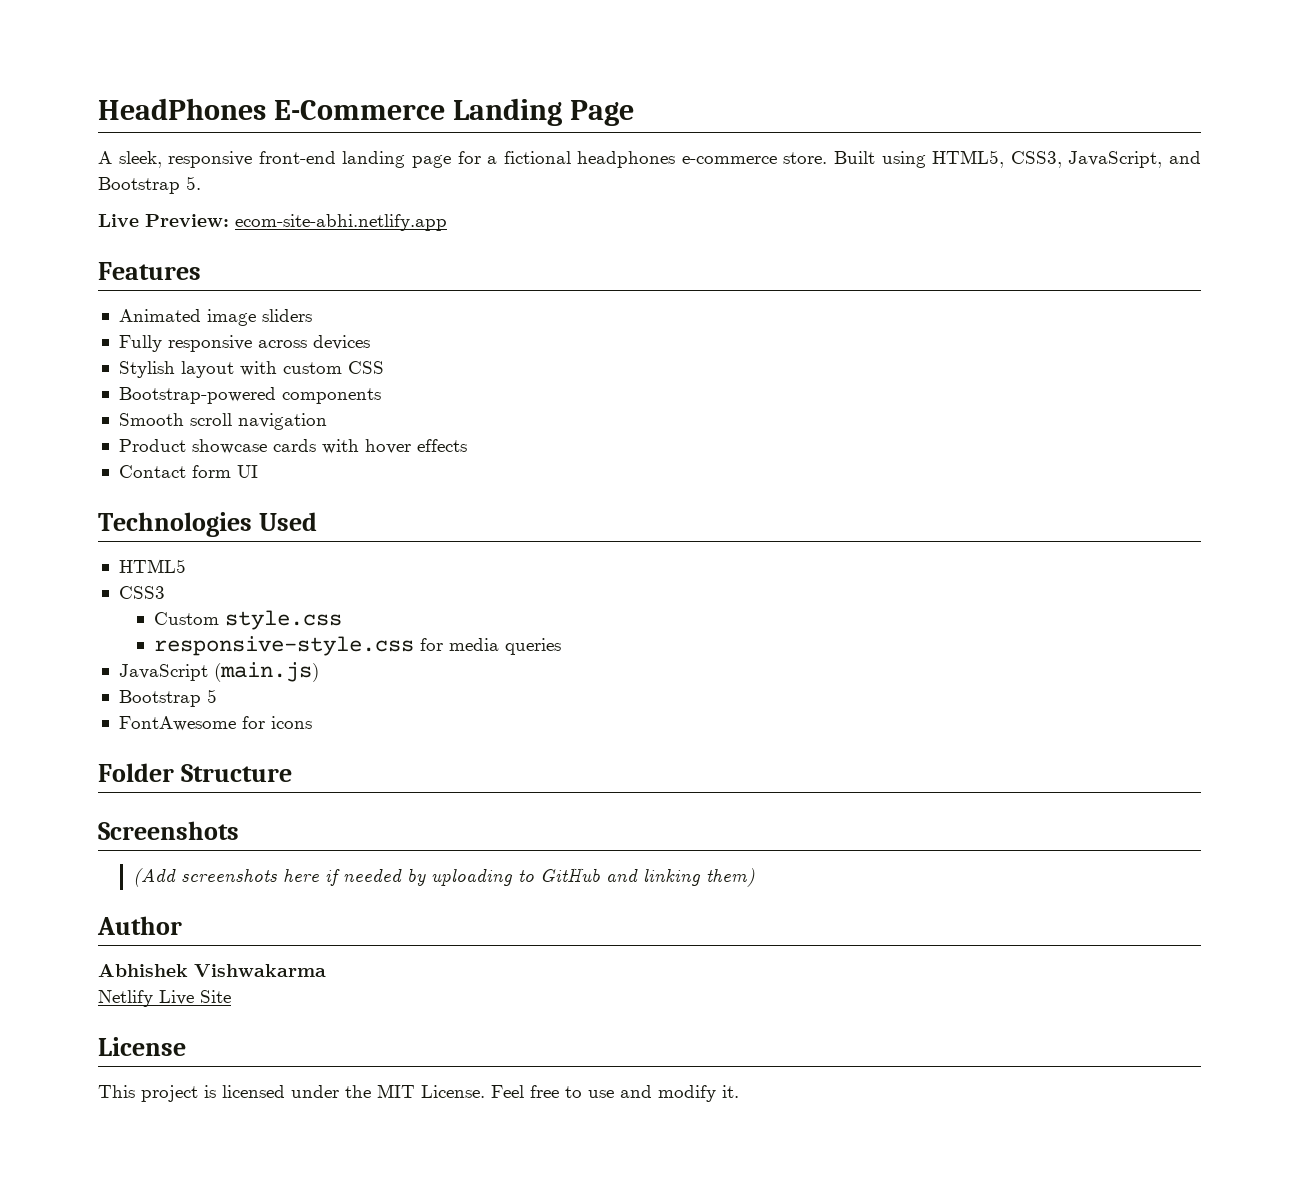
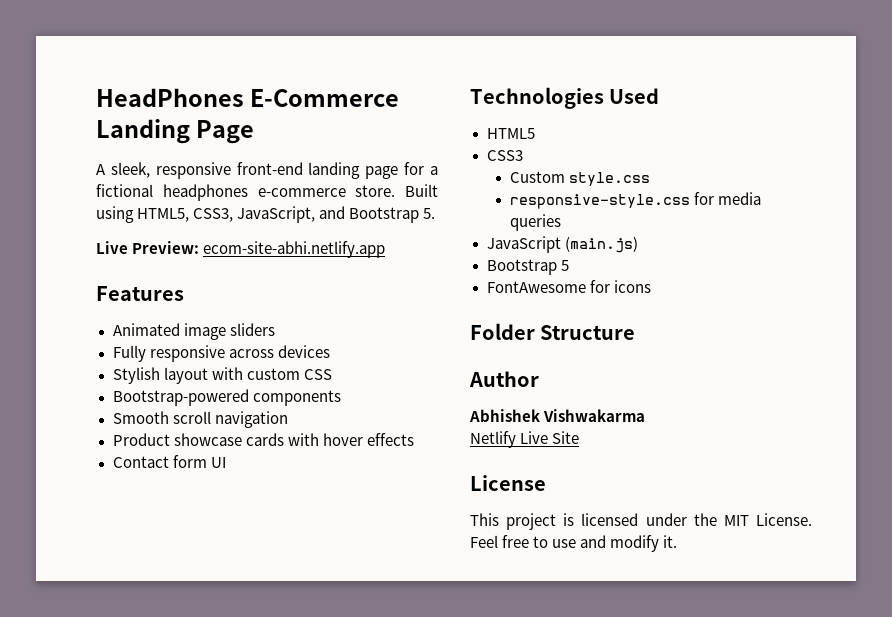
[98,821,239,840] [133,868,756,887] // Screenshots // (Add screenshots here if needed by uploading to GitHub and linking them) -> (636, 332) none

